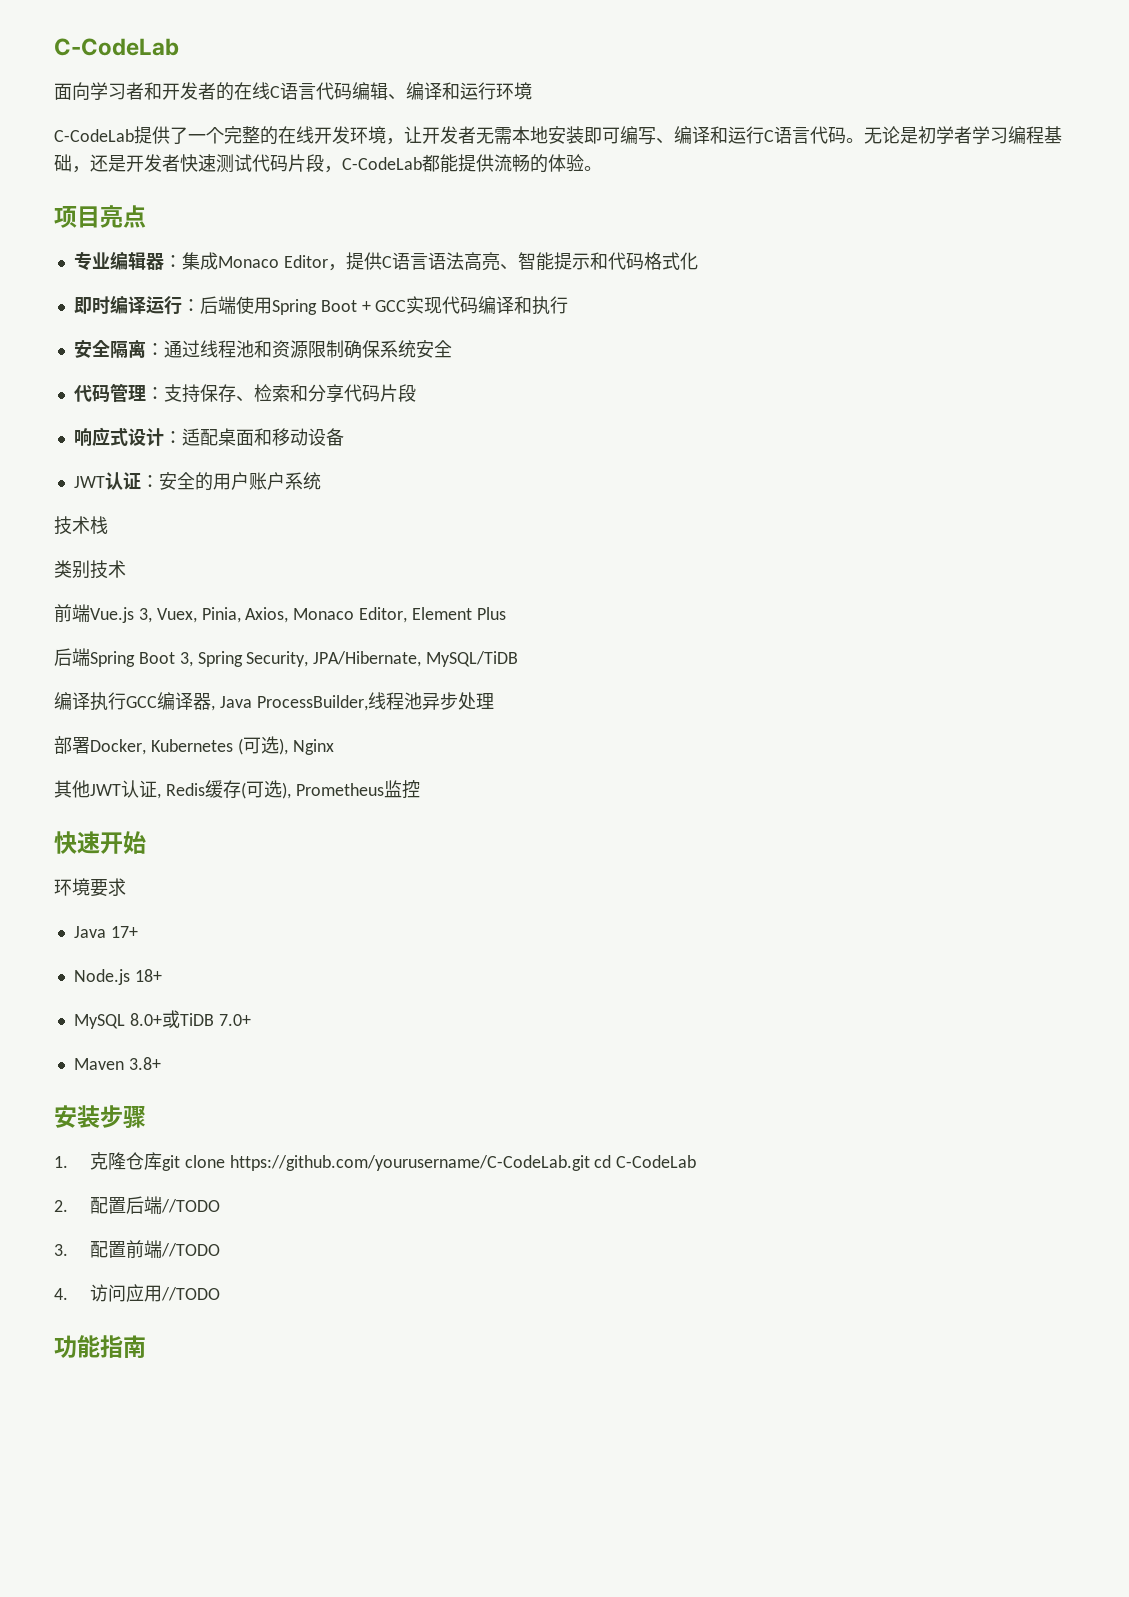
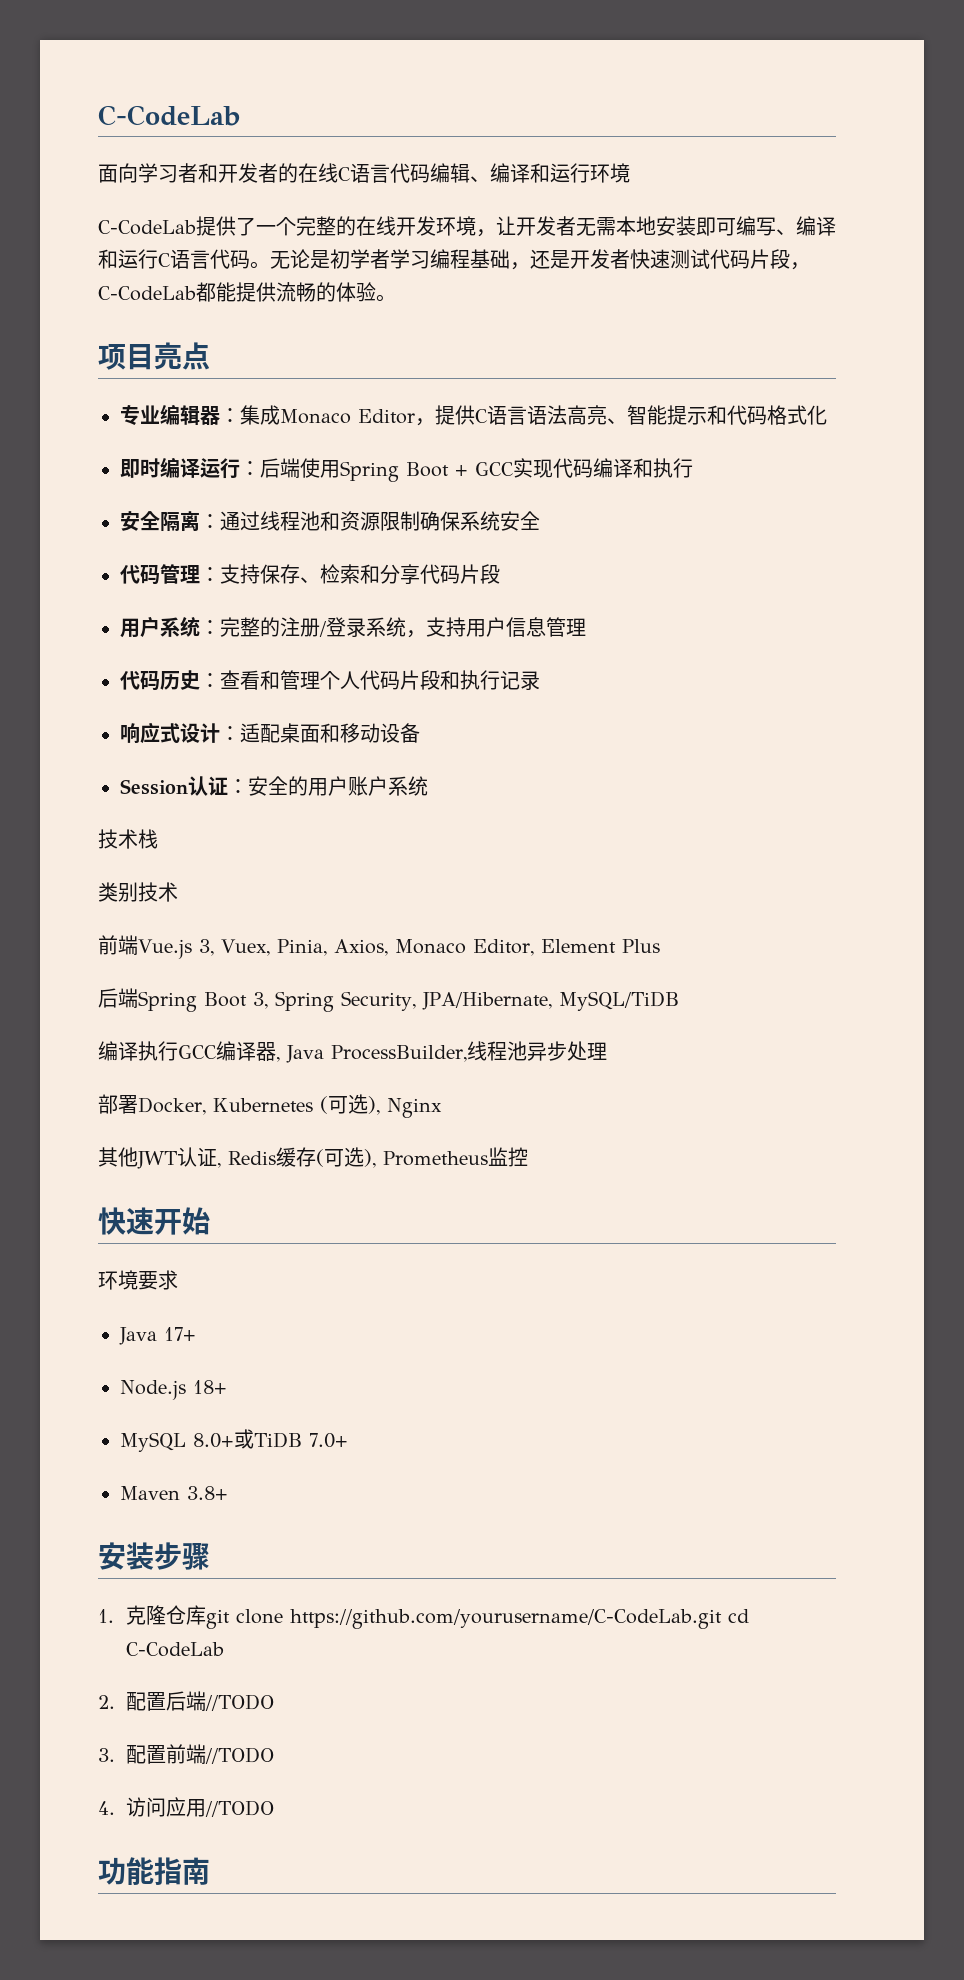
(416, 393) none -> [120,616,586,638] [120,670,540,691] // 用户系统：完整的注册/登录系统，支持用户信息管理 // 代码历史：查看和管理个人代码片段和执行记录
[73,476,105,488] JWT -> [120,779,188,795] Session

